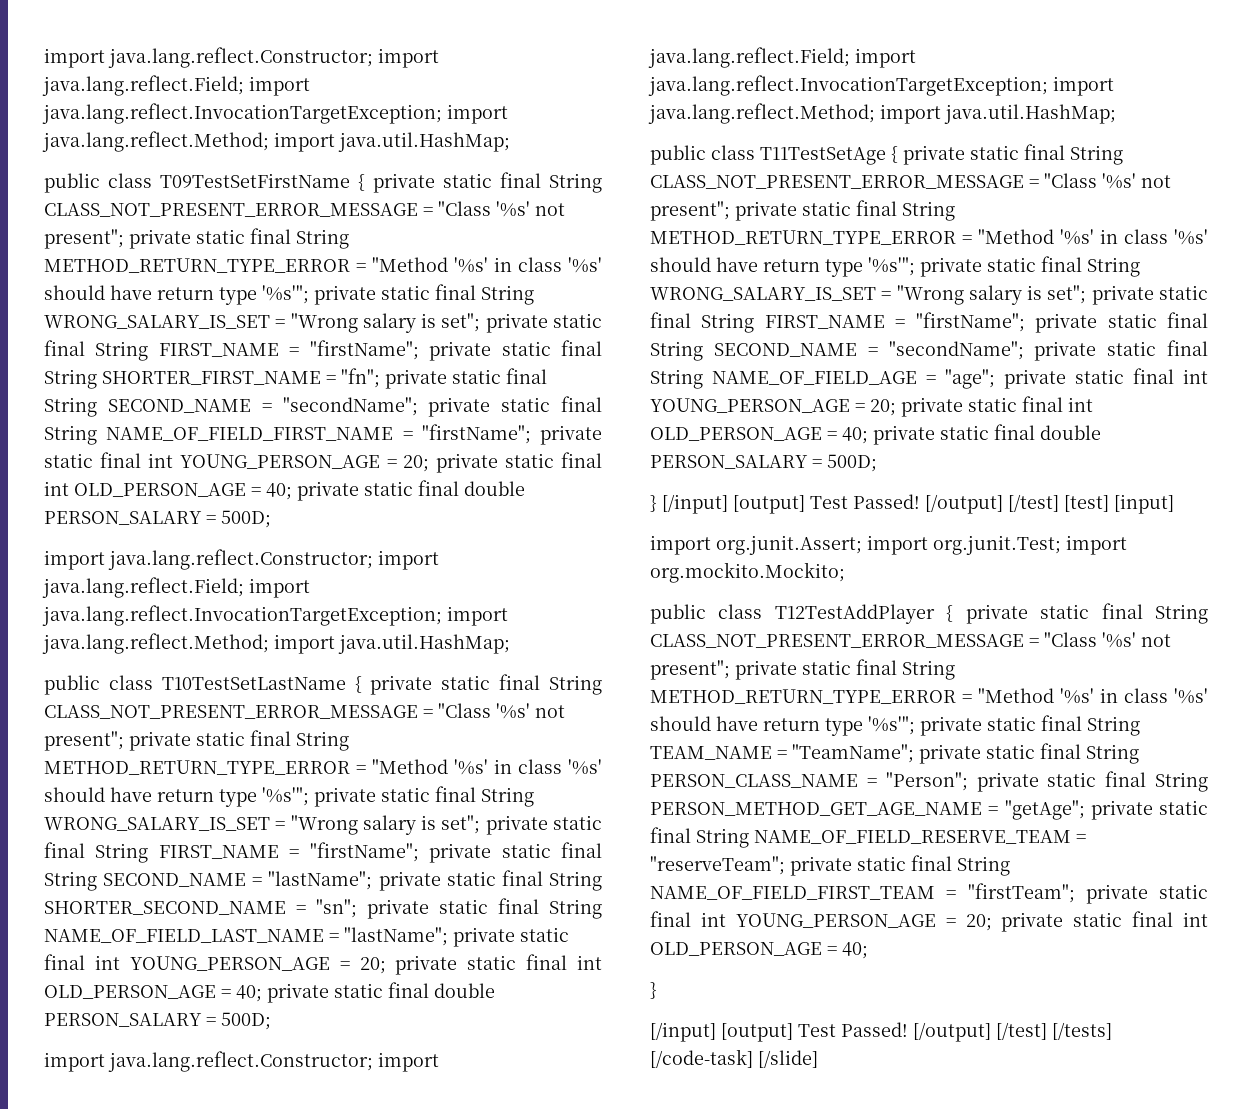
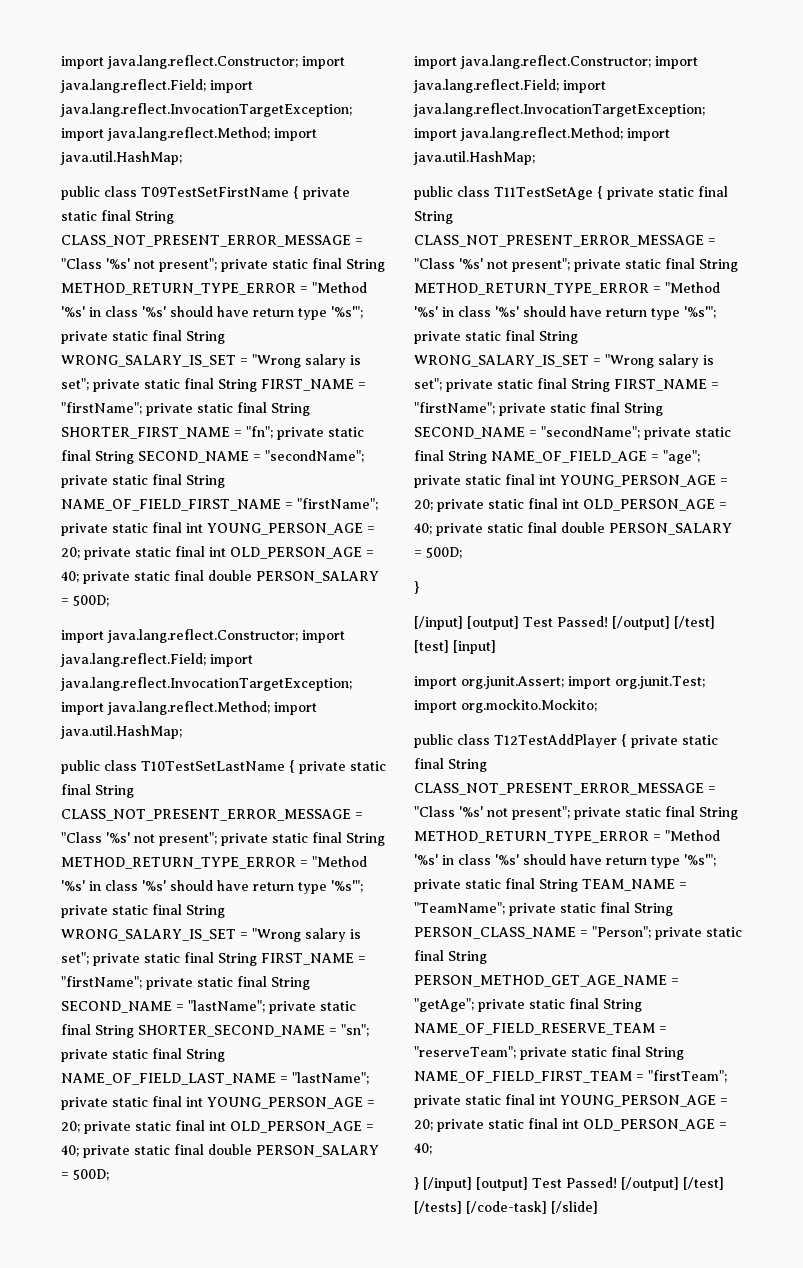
(657, 503) none -> (419, 587) //
(657, 990) // -> (419, 1183) none

